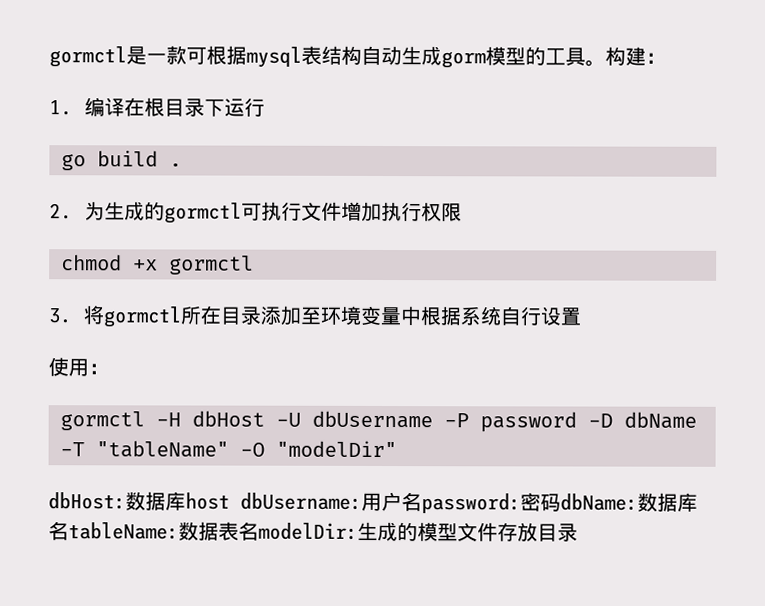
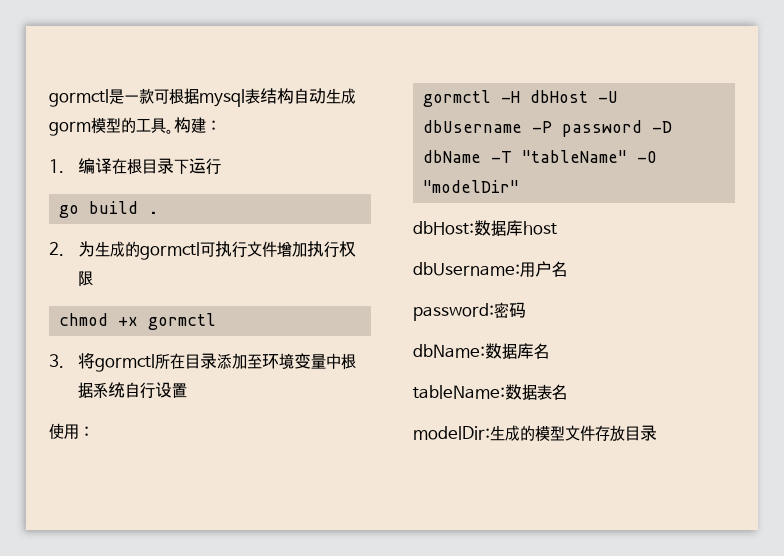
(230, 501) none -> (557, 228) //
(422, 502) none -> (567, 269) //
(561, 502) none -> (526, 310) //
(69, 531) none -> (549, 351) //
(259, 531) none -> (567, 392) //

